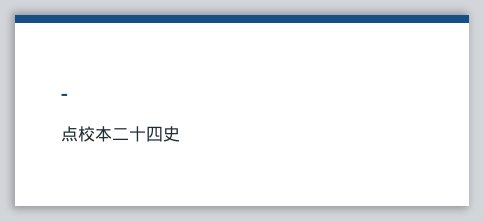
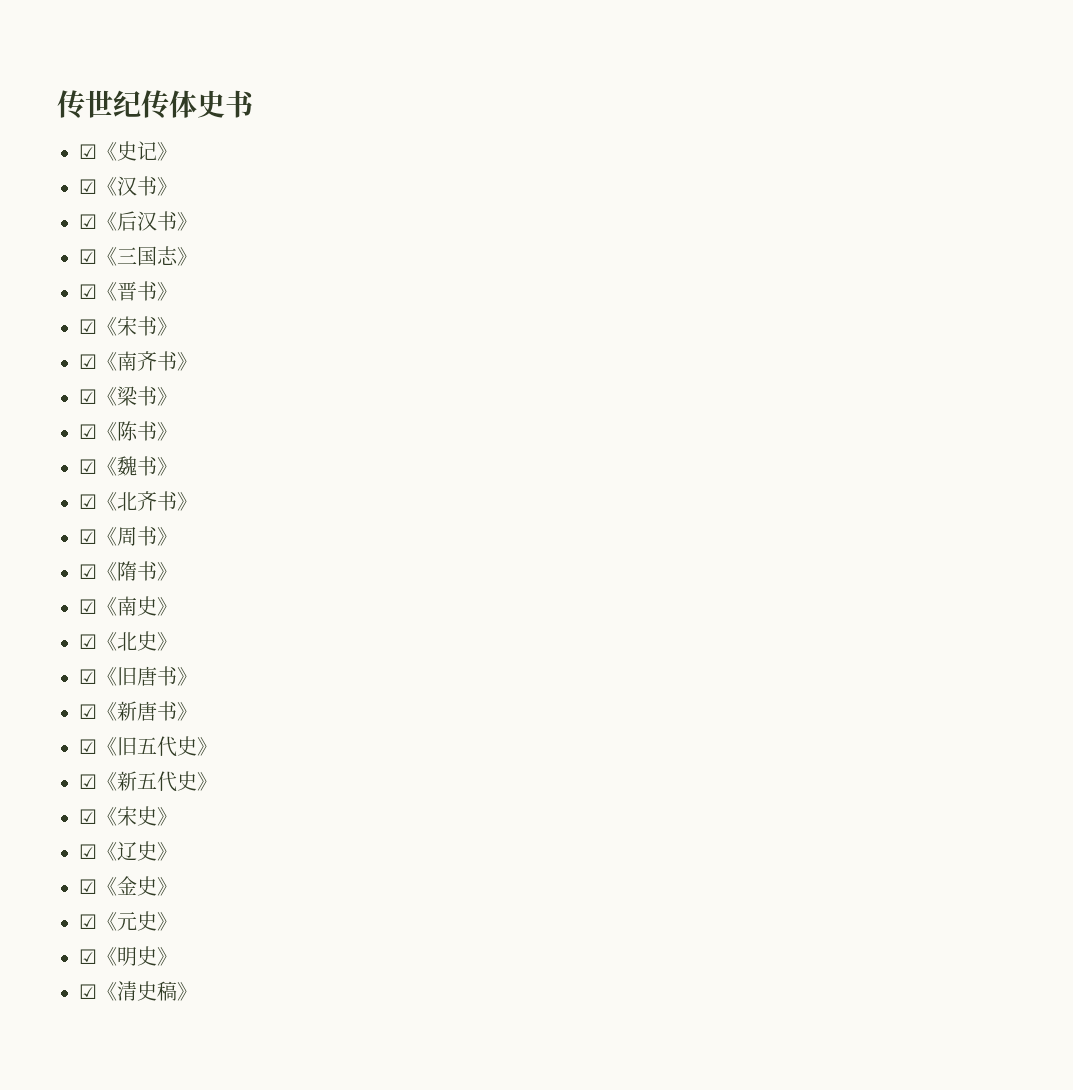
[61,93,68,101] [61,126,180,142] - // 点校本二十四史 -> [57,90,254,119] [79,141,177,161] [79,176,177,196] [79,211,197,231] [79,246,197,266] [79,281,177,301] [79,316,177,336] [79,351,197,371] [79,386,177,406] [79,421,177,441] [79,456,177,476] [79,491,197,511] [79,526,177,546] [79,561,177,581] [79,596,177,616] [79,631,177,651] [79,666,197,686] [79,701,197,721] [79,736,217,757] [79,771,217,792] [79,806,177,826] [79,841,177,861] [79,876,177,896] [79,911,177,931] [79,946,177,966] [79,981,197,1001] 传世纪传体史书 // ☑《史记》 // ☑《汉书》 // ☑《后汉书》 // ☑《三国志》 // ☑《晋书》 // ☑《宋书》 // ☑《南齐书》 // ☑《梁书》 // ☑《陈书》 // ☑《魏书》 // ☑《北齐书》 // ☑《周书》 // ☑《隋书》 // ☑《南史》 // ☑《北史》 // ☑《旧唐书》 // ☑《新唐书》 // ☑《旧五代史》 // ☑《新五代史》 // ☑《宋史》 // ☑《辽史》 // ☑《金史》 // ☑《元史》 // ☑《明史》 // ☑《清史稿》

